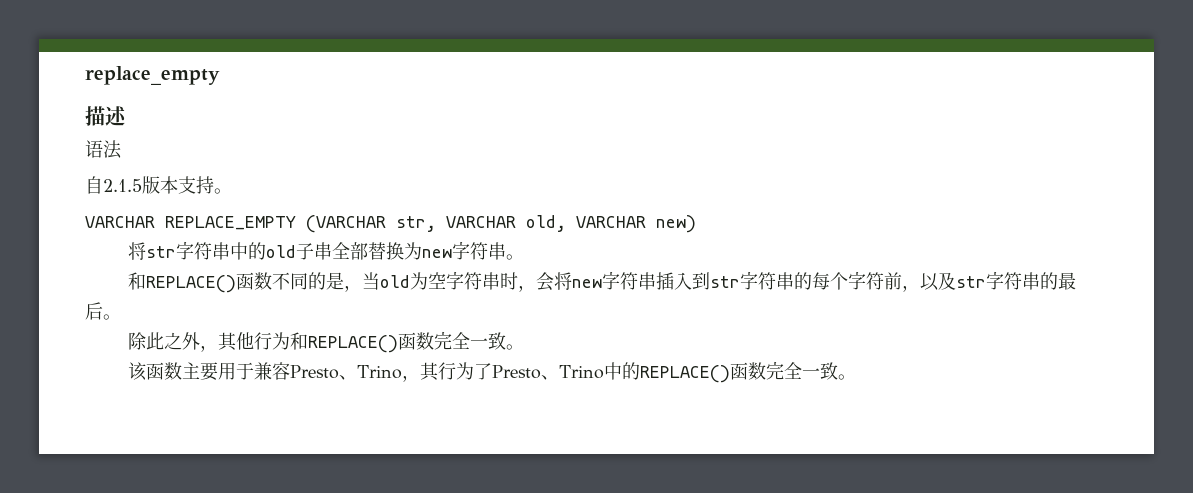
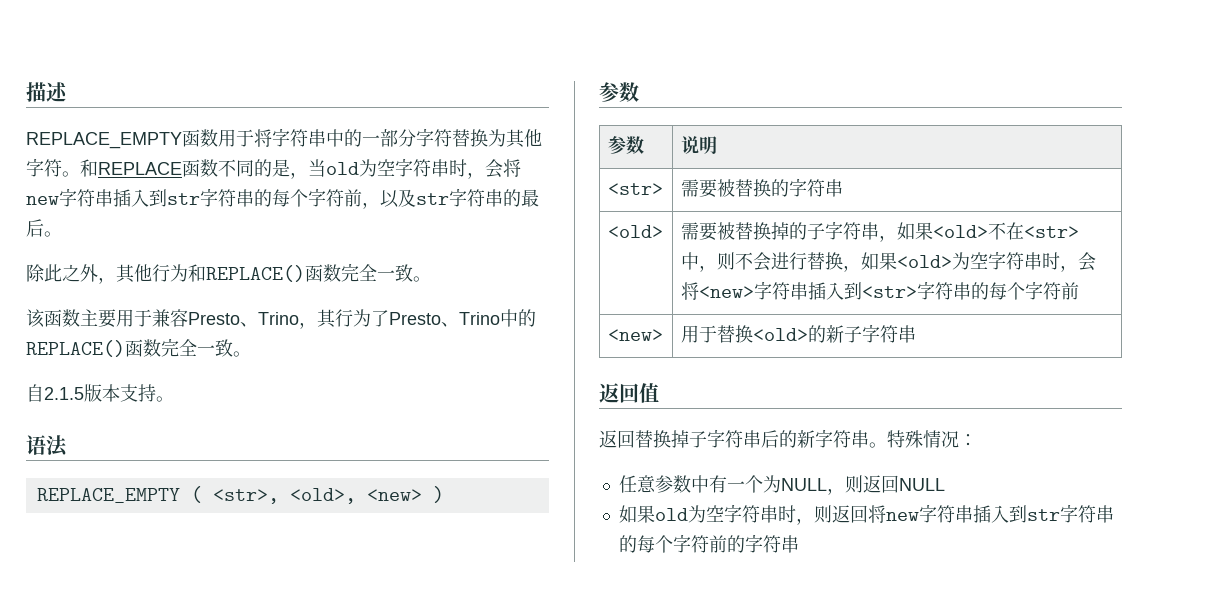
[85,66,220,85] replace_empty // -> (26, 92) none
[85,140,122,159] [85,176,232,194] [85,215,696,233] [128,241,525,260] [128,272,237,293] 语法 // 自2.1.5版本支持。 // VARCHAR REPLACE_EMPTY (VARCHAR str, VARCHAR old, VARCHAR new) // 将str字符串中的old子串全部替换为new字符串。 // 和REPLACE() -> [26,128,542,149] [26,158,182,177] REPLACE_EMPTY函数用于将字符串中的一部分字符替换为其他字符。和REPLACE
(857, 377) none -> [26,384,174,402] [26,435,68,457] [36,486,444,504] [599,82,639,102] [607,136,644,154] [680,136,717,154] [607,183,663,195] [680,178,843,198] [607,225,663,238] [680,221,1079,242] [680,251,1096,272] [680,281,1079,300] [607,329,663,341] [680,324,916,343] [599,383,659,403] [599,429,977,448] [618,475,945,495] [618,504,1114,525] [618,534,799,553] // 自2.1.5版本支持。 // 语法 // REPLACE_EMPTY ( <str>, <old>, <new> ) // 参数 // 参数 | 说明 // <str> | 需要被替换的字符串 // <old> | 需要被替换掉的子字符串，如果<old>不在<str>中，则不会进行替换，如果<old>为空字符串时，会将<new>字符串插入到<str>字符串的每个字符前 // <new> | 用于替换<old>的新子字符串 // 返回值 // 返回替换掉子字符串后的新字符串。特殊情况： // 任意参数中有一个为NULL，则返回NULL // 如果old为空字符串时，则返回将new字符串插入到str字符串的每个字符前的字符串

